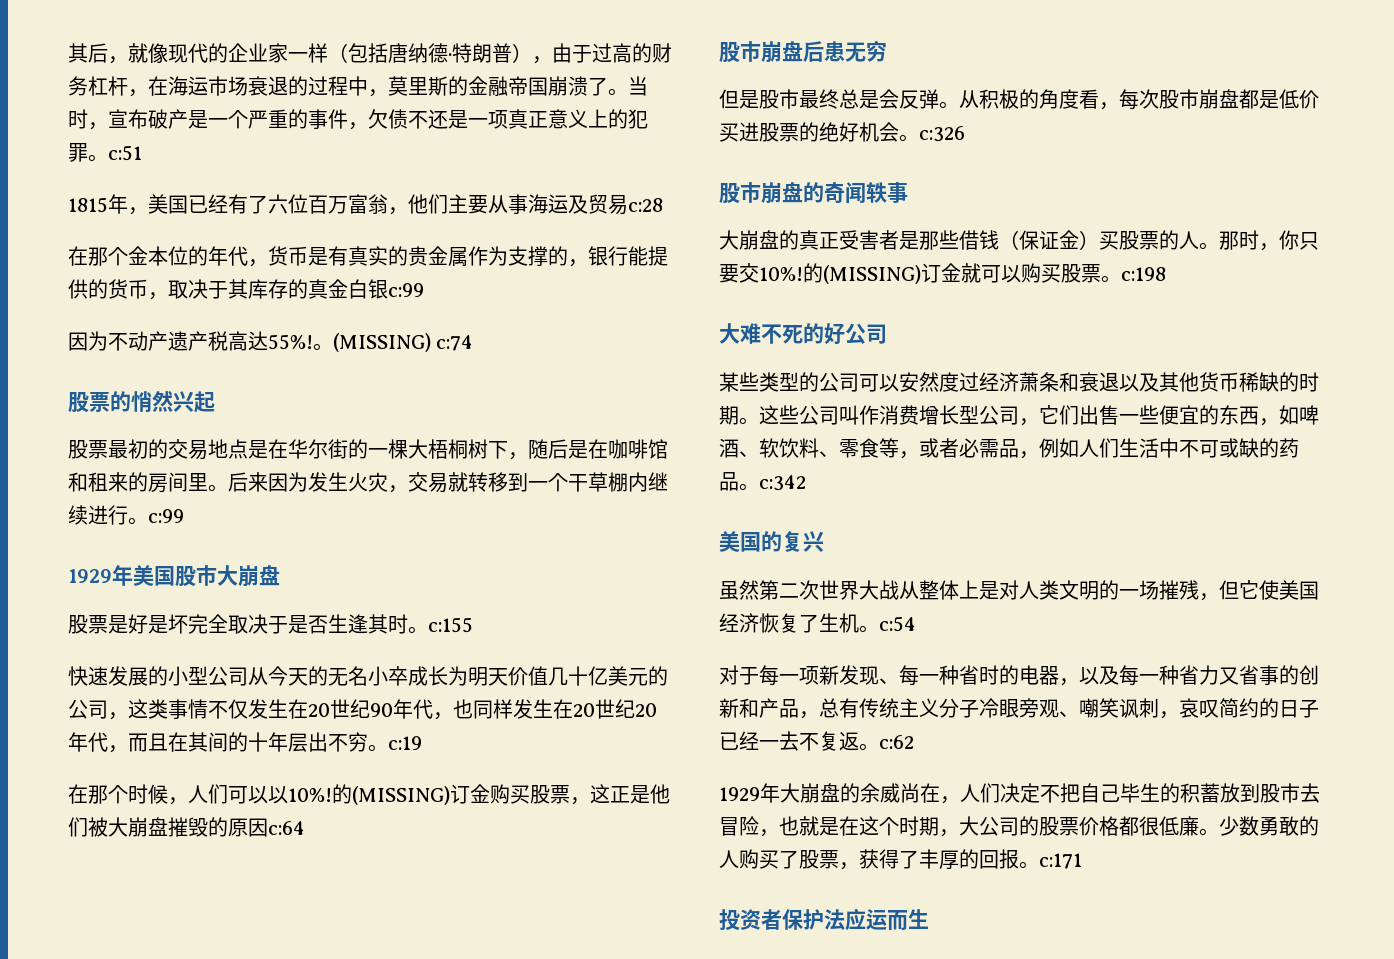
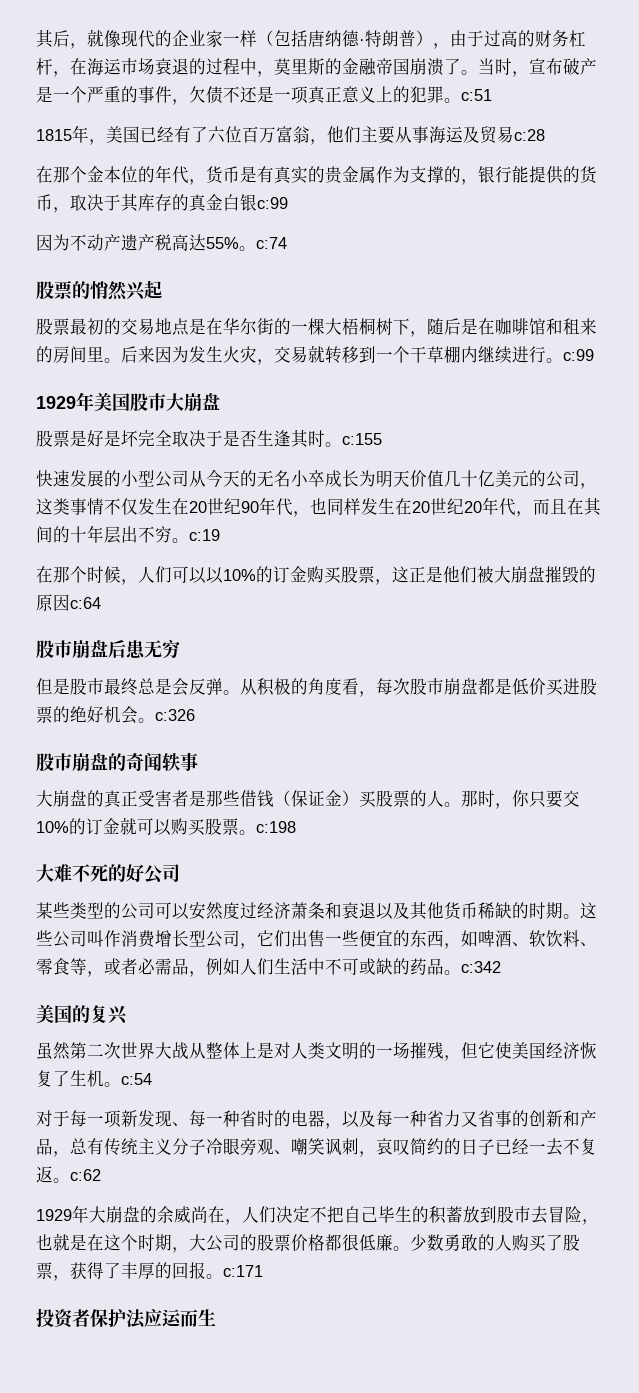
[268,333,431,352] 55%!。(MISSING) -> [206,237,256,251] 55%。
[288,784,450,805] 10%!的(MISSING) -> [223,566,273,583] 10%的
[759,263,921,284] 10%!的(MISSING) -> [36,818,86,835] 10%的

